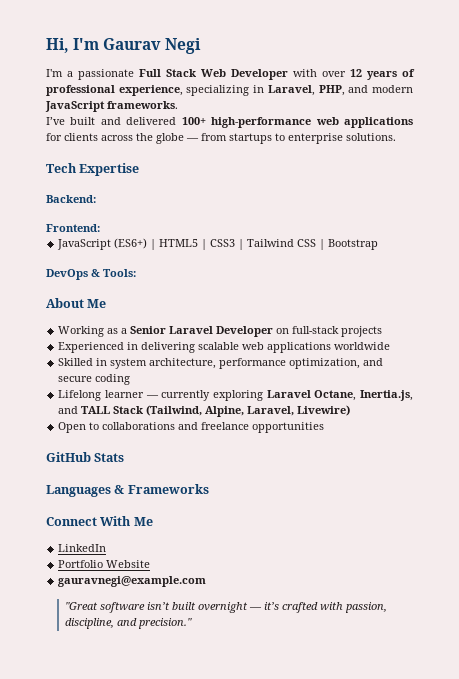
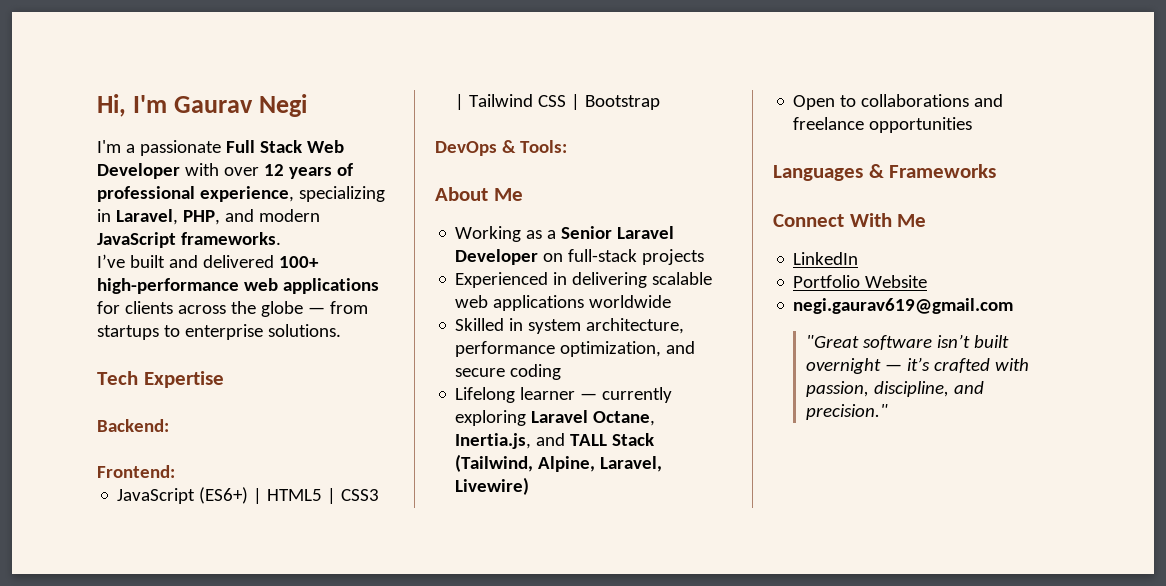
[46,452,125,462] // GitHub Stats -> (973, 125) none
[58,576,207,587] gauravnegi@example.com -> [793,298,1014,314] negi.gaurav619@gmail.com

